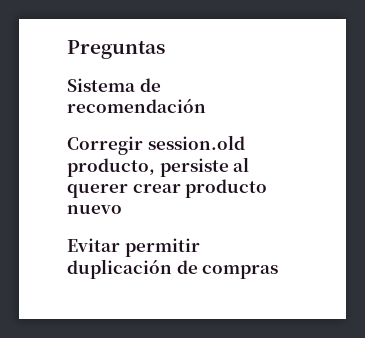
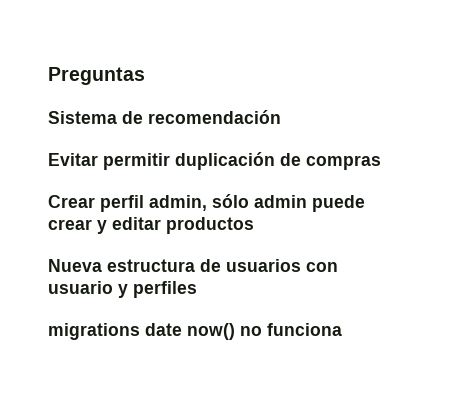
[67,135,245,155] [67,157,250,177] [67,179,268,198] [67,204,122,214] // Corregir session.old producto, persiste al querer crear producto nuevo -> (281, 117) none
(279, 272) none -> [48,194,365,212] [48,217,254,234] [48,259,338,272] [48,281,197,298] [48,323,342,340] // Crear perfil admin, sólo admin puede crear y editar productos // Nueva estructura de usuarios con usuario y perfiles // migrations date now() no funciona

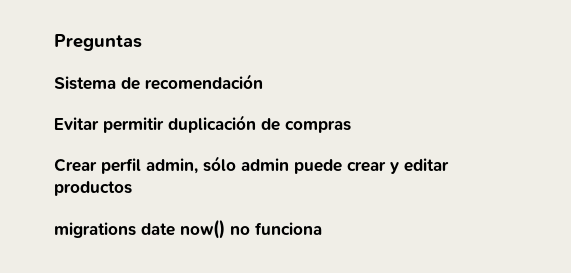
[48,259,338,272] [48,281,197,298] // Nueva estructura de usuarios con usuario y perfiles -> (132, 188) none

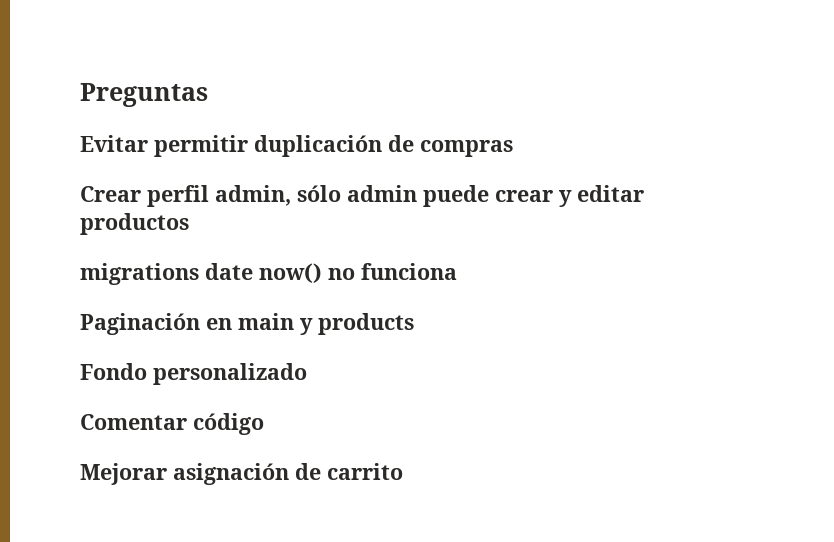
[54,74,263,90] // Sistema de recomendación -> (208, 95) none
(322, 228) none -> [80,313,414,335] [80,363,307,385] [80,413,264,435] [80,463,403,485] // Paginación en main y products // Fondo personalizado // Comentar código // Mejorar asignación de carrito

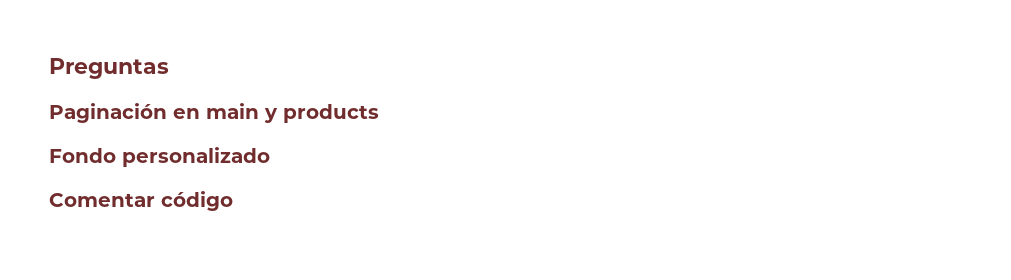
[80,135,513,157] [80,185,644,207] [80,213,189,235] [80,263,457,285] // Evitar permitir duplicación de compras // Crear perfil admin, sólo admin puede crear y editar productos // migrations date now() no funciona -> (169, 68) none
[80,463,403,485] // Mejorar asignación de carrito -> (233, 201) none

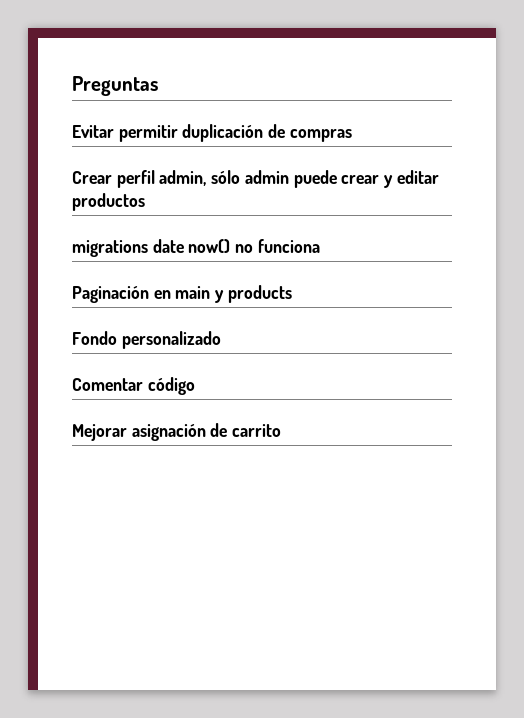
(169, 68) none -> [72,124,352,142] [72,170,439,188] [72,193,145,211] [72,239,320,257] // Evitar permitir duplicación de compras // Crear perfil admin, sólo admin puede crear y editar productos // migrations date now() no funciona
(233, 201) none -> [72,423,282,441] // Mejorar asignación de carrito

